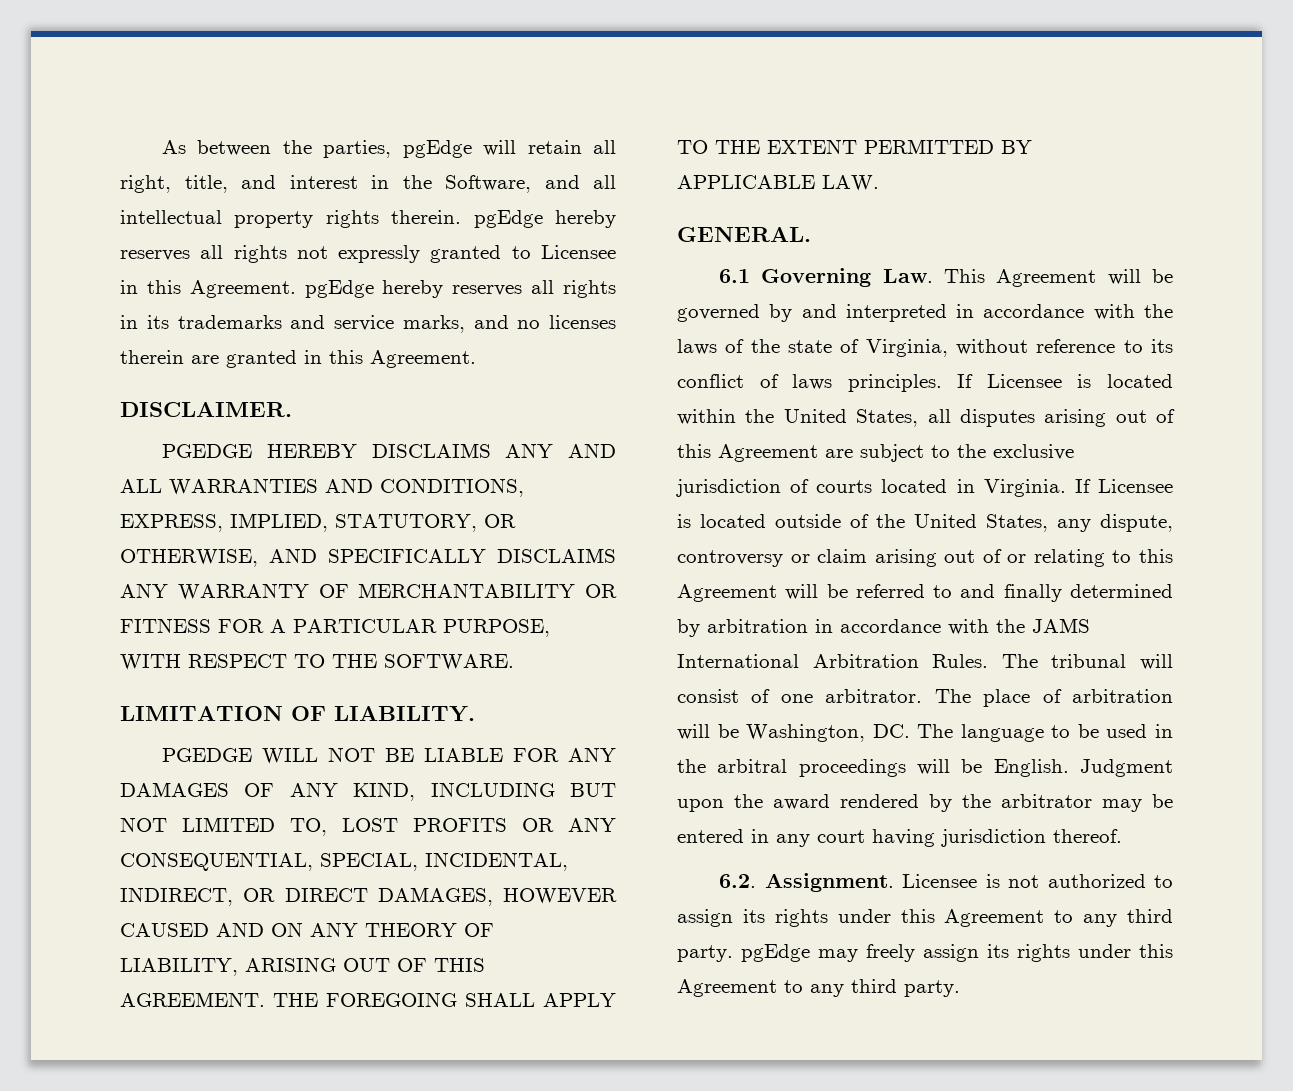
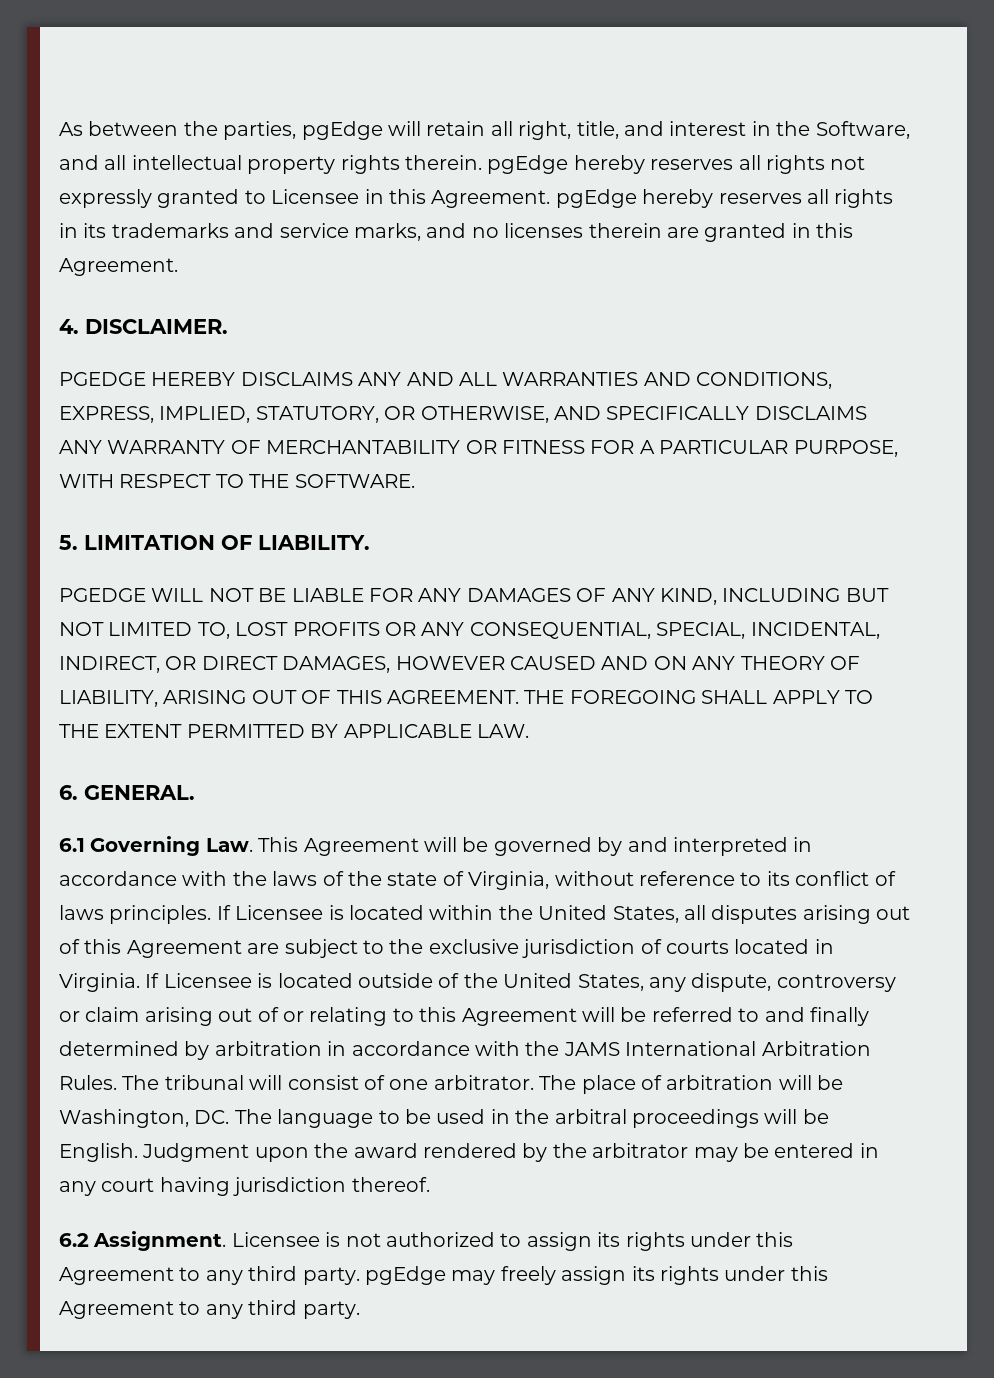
(476, 359) none -> [59,319,79,334] 4.
(514, 662) none -> [59,535,78,550] 5.
(879, 183) none -> [59,785,78,800] 6.
[718,874,756,888] 6.2. -> [59,1233,89,1247] 6.2

